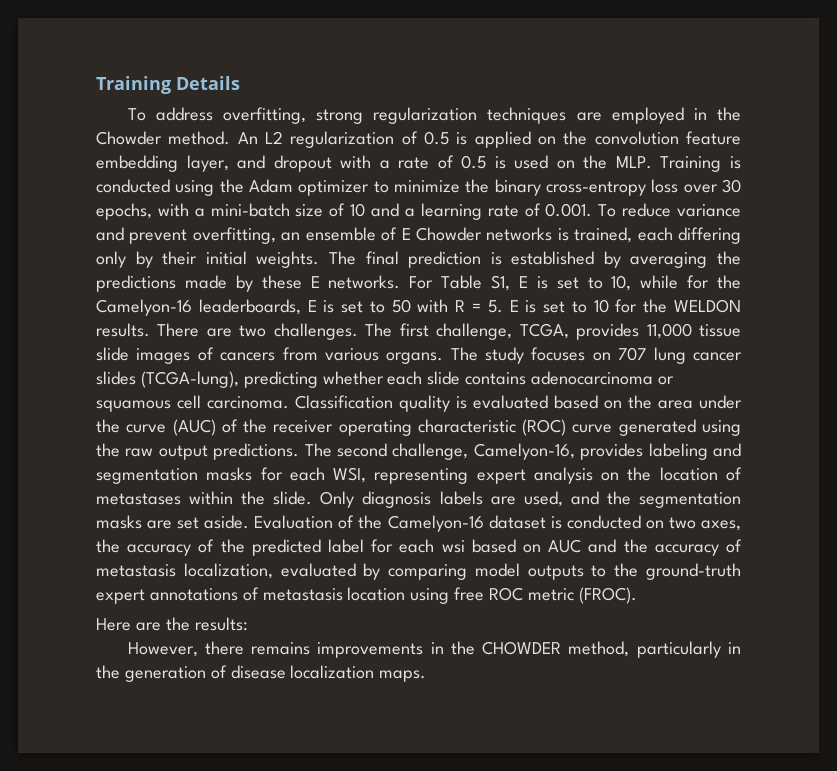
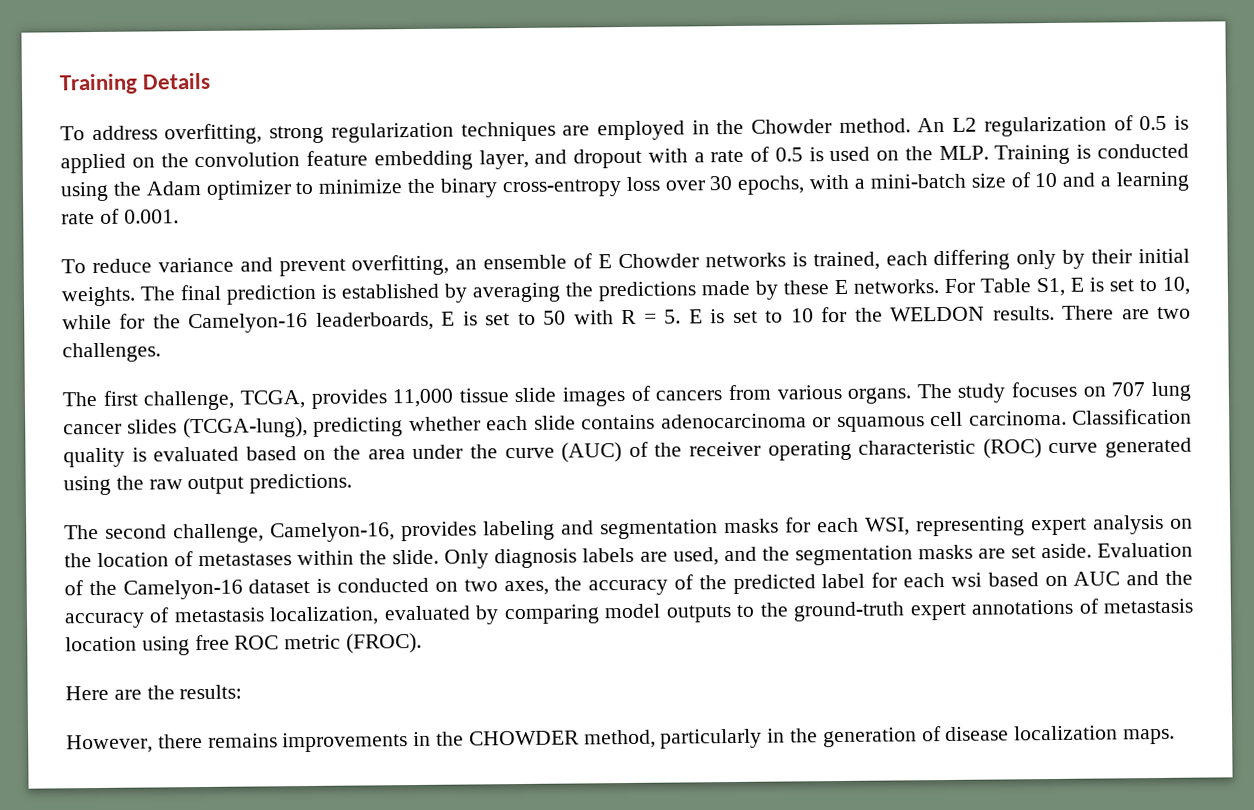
(593, 210) none -> (179, 216) //
(358, 331) none -> (161, 352) //
(300, 451) none -> (353, 483) //

